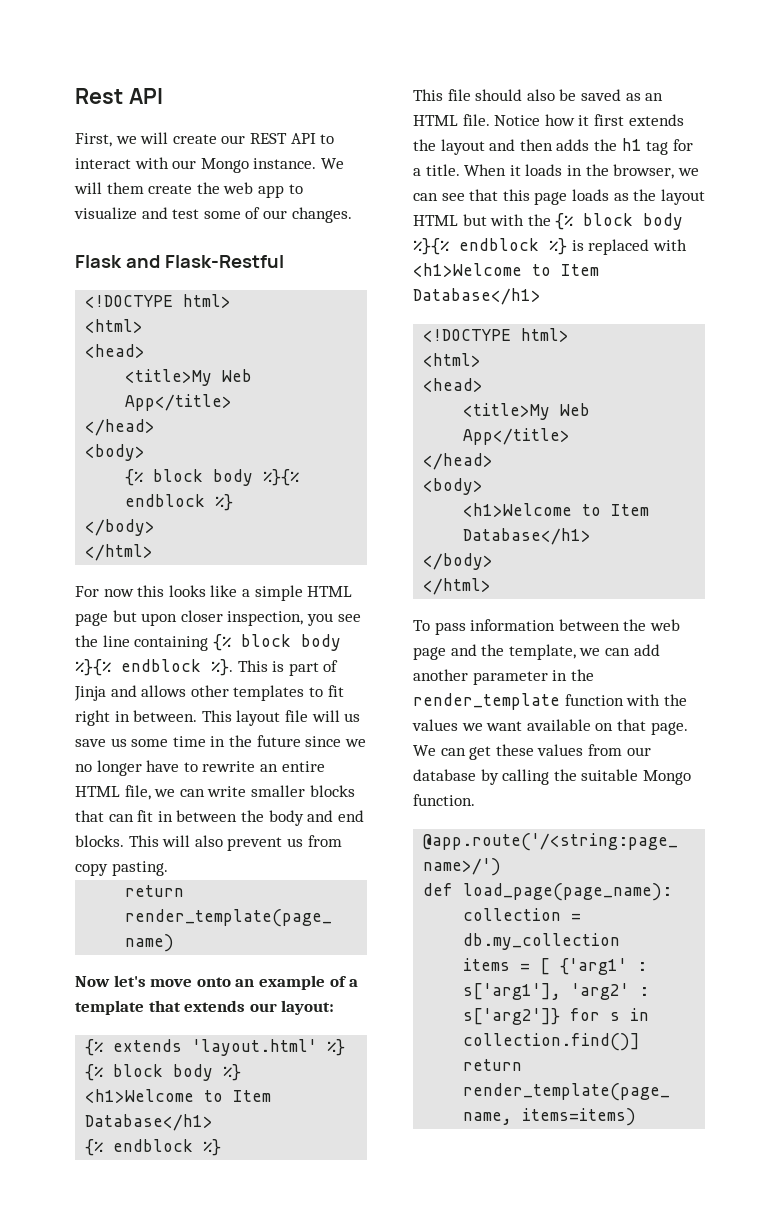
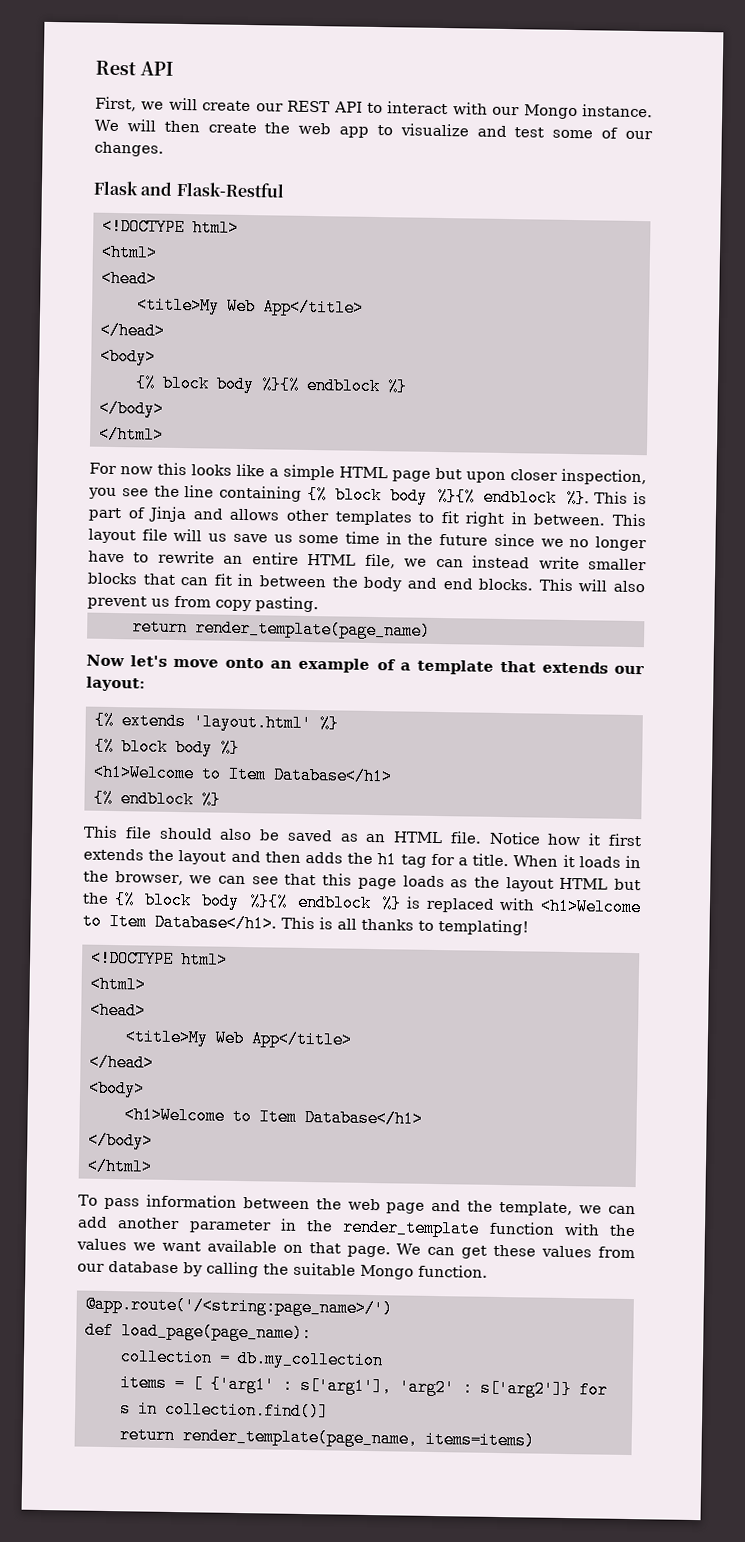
[106,182,144,194] them -> [163,120,200,133] then
(205, 793) none -> [472,555,531,569] instead
[490,214,525,226] with -> (642, 884) none
[413,288,541,305] Database</h1> -> [154,913,529,936] Database</h1>. This is all thanks to templating!

